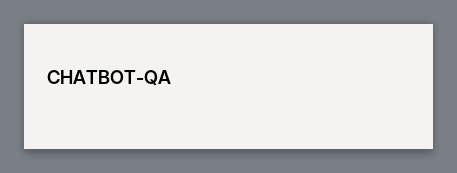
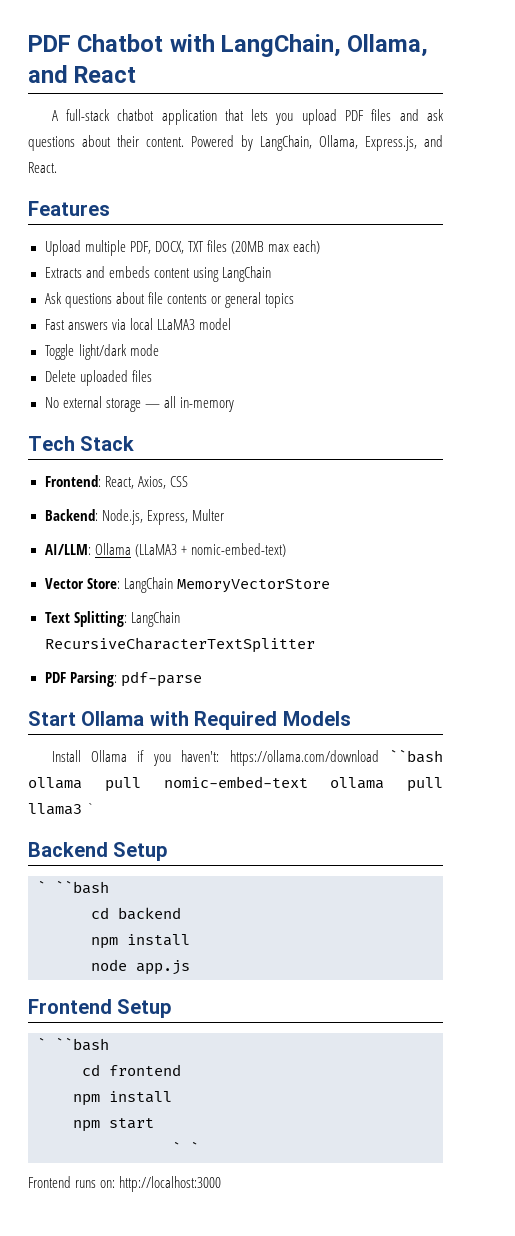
[47,70,171,85] CHATBOT-QA -> [28,34,429,57] [28,65,137,83] [51,109,444,125] [28,135,443,151] [28,162,57,173] [28,201,110,216] [44,240,320,256] [44,266,271,282] [44,292,294,308] [44,318,231,330] [44,344,159,360] [44,370,152,386] [44,396,234,412] [28,436,135,451] [44,475,188,489] [44,509,224,525] [44,543,286,557] [44,577,330,593] [44,611,180,627] [44,637,315,653] [44,671,202,687] [28,711,351,730] [51,749,443,766] [28,776,443,792] [28,803,95,815] [28,842,168,861] [37,880,109,894] [91,907,181,920] [91,934,190,949] [91,959,190,975] [28,999,172,1018] [37,1037,109,1051] [82,1064,181,1076] [73,1091,172,1106] [73,1118,154,1132] [172,1141,199,1154] [28,1176,222,1192] PDF Chatbot with LangChain, Ollama, and React // A full-stack chatbot application that lets you upload PDF files and ask questions about their content. Powered by LangChain, Ollama, Express.js, and React. // Features // Upload multiple PDF, DOCX, TXT files (20MB max each) // Extracts and embeds content using LangChain // Ask questions about file contents or general topics // Fast answers via local LLaMA3 model // Toggle light/dark mode // Delete uploaded files // No external storage — all in-memory // Tech Stack // Frontend: React, Axios, CSS // Backend: Node.js, Express, Multer // AI/LLM: Ollama (LLaMA3 + nomic-embed-text) // Vector Store: LangChain MemoryVectorStore // Text Splitting: LangChain RecursiveCharacterTextSplitter // PDF Parsing: pdf-parse // Start Ollama with Required Models // Install Ollama if you haven't: https://ollama.com/download ``bash ollama pull nomic-embed-text ollama pull llama3 ` // Backend Setup // ` ``bash // cd backend // npm install // node app.js // Frontend Setup // ` ``bash // cd frontend // npm install // npm start // ` ` // Frontend runs on: http://localhost:3000

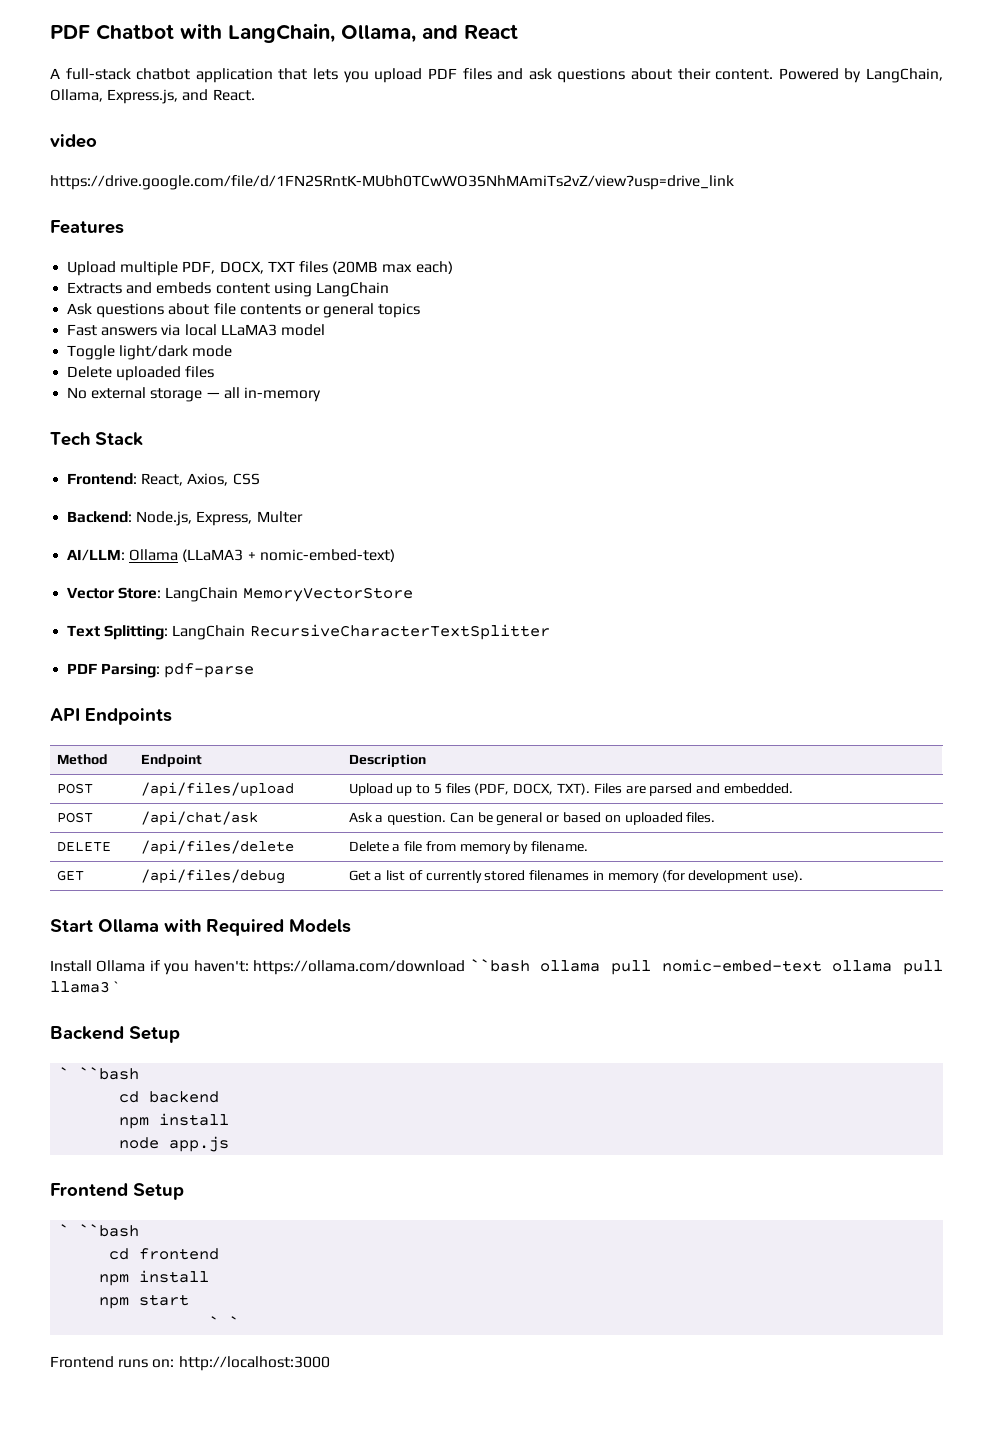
(57, 167) none -> [50,134,97,148] [50,175,734,190] // video // https://drive.google.com/file/d/1FN2SRntK-MUbh0TCwWO3SNhMAmiTs2vZ/view?usp=drive_link
(202, 679) none -> [50,708,172,725] [56,754,108,765] [140,754,202,767] [348,754,426,767] [56,783,93,794] [140,782,294,797] [348,783,793,796] [56,812,93,823] [140,811,258,826] [348,812,716,826] [56,841,111,852] [140,840,294,855] [348,841,589,854] [56,870,84,881] [140,869,285,884] [348,870,804,883] // API Endpoints // Method | Endpoint | Description // POST | /api/files/upload | Upload up to 5 files (PDF, DOCX, TXT). Files are parsed and embedded. // POST | /api/chat/ask | Ask a question. Can be general or based on uploaded files. // DELETE | /api/files/delete | Delete a file from memory by filename. // GET | /api/files/debug | Get a list of currently stored filenames in memory (for development use).

